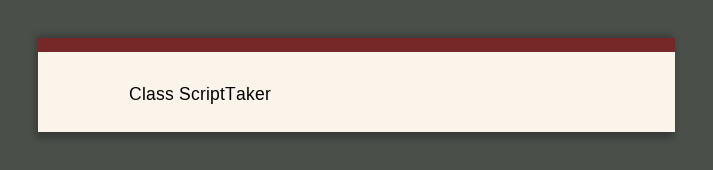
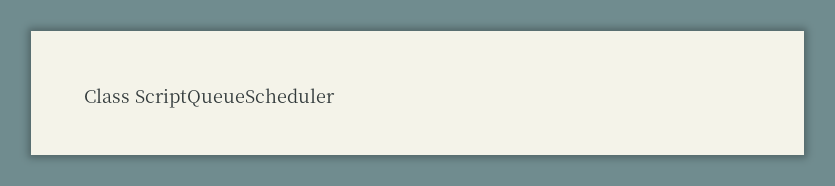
[179,87,271,104] ScriptTaker -> [135,88,335,108] ScriptQueueScheduler

